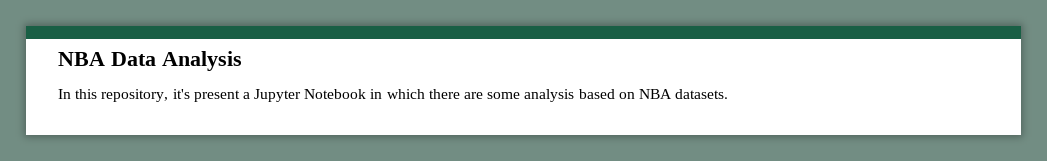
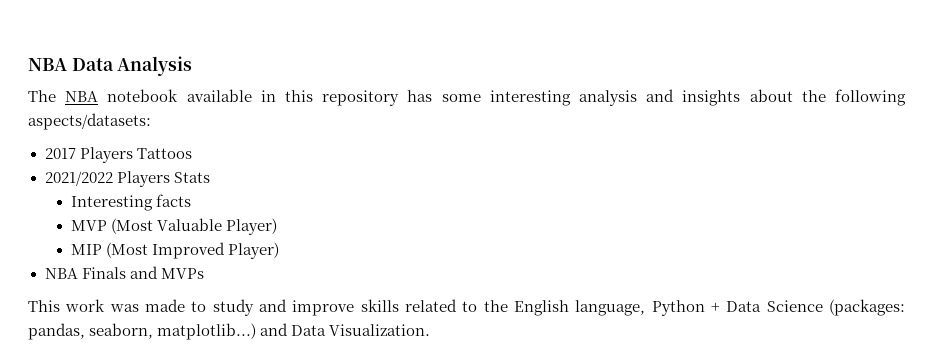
[58,89,729,102] In this repository, it's present a Jupyter Notebook in which there are some analysis based on NBA datasets. -> [28,89,907,106] [28,113,151,130] [44,147,192,163] [44,171,210,187] [70,194,191,211] [70,218,278,235] [70,242,280,259] [44,266,204,279] [28,299,906,316] [28,323,431,340] The NBA notebook available in this repository has some interesting analysis and insights about the following aspects/datasets: // 2017 Players Tattoos // 2021/2022 Players Stats // Interesting facts // MVP (Most Valuable Player) // MIP (Most Improved Player) // NBA Finals and MVPs // This work was made to study and improve skills related to the English language, Python + Data Science (packages: pandas, seaborn, matplotlib...) and Data Visualization.

